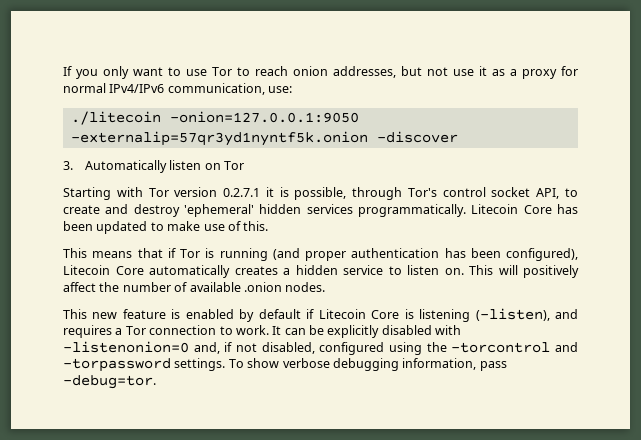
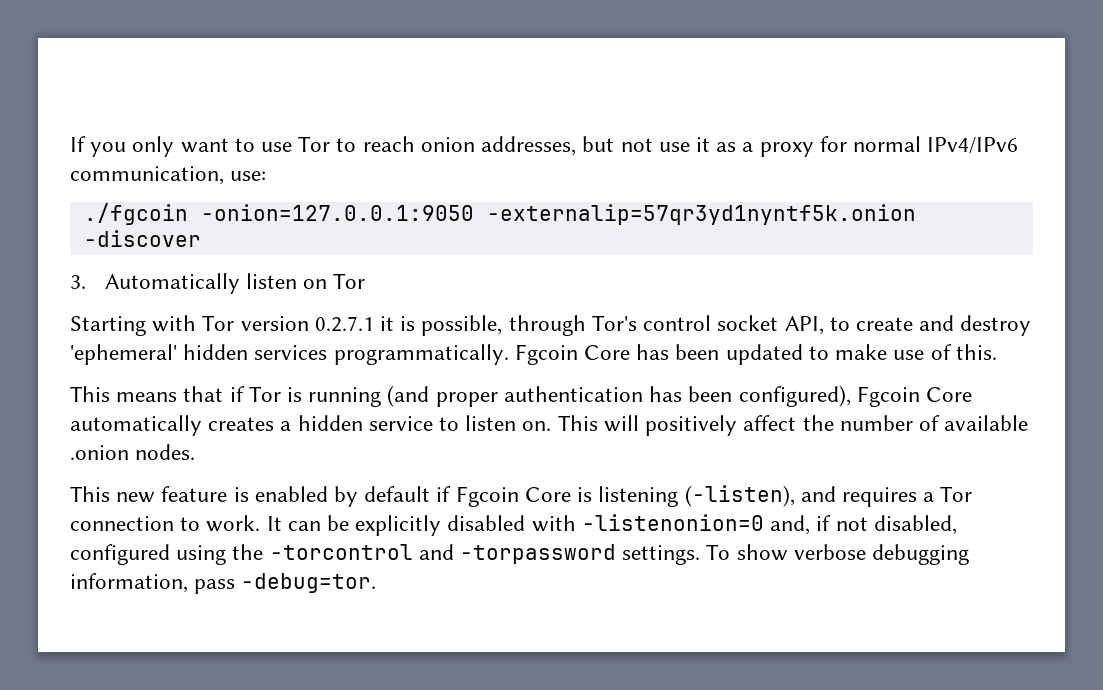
[70,111,161,125] ./litecoin -> [83,203,188,225] ./fgcoin
[471,204,519,214] Litecoin -> [514,344,578,365] Fgcoin
[63,265,110,275] Litecoin -> [856,386,920,407] Fgcoin
[318,309,366,319] Litecoin -> [455,486,519,507] Fgcoin

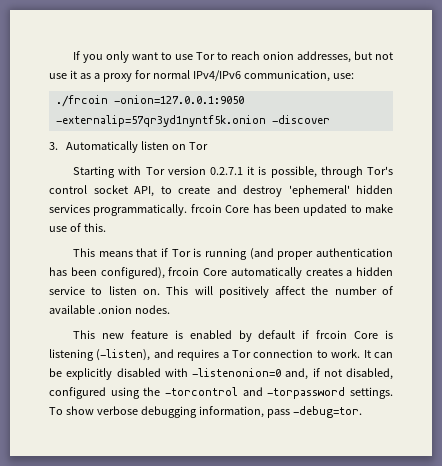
[83,203,188,225] ./fgcoin -> [55,95,108,107] ./frcoin
[514,344,578,365] Fgcoin -> [190,204,222,213] frcoin
[856,386,920,407] Fgcoin -> [168,267,200,276] frcoin
[455,486,519,507] Fgcoin -> [316,330,348,339] frcoin

